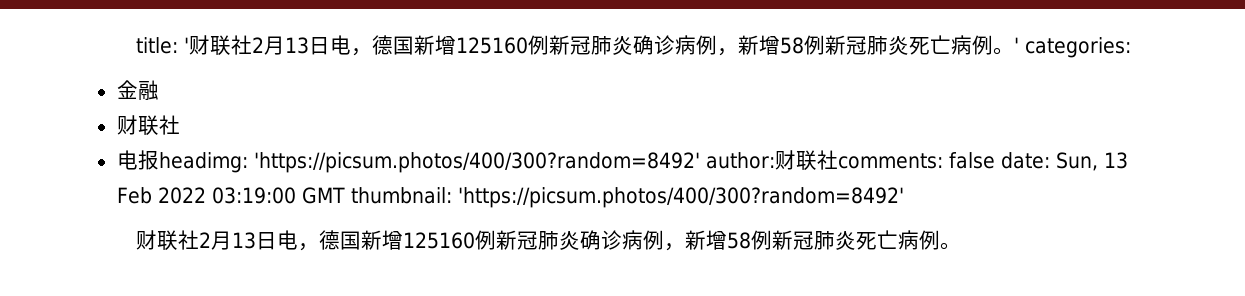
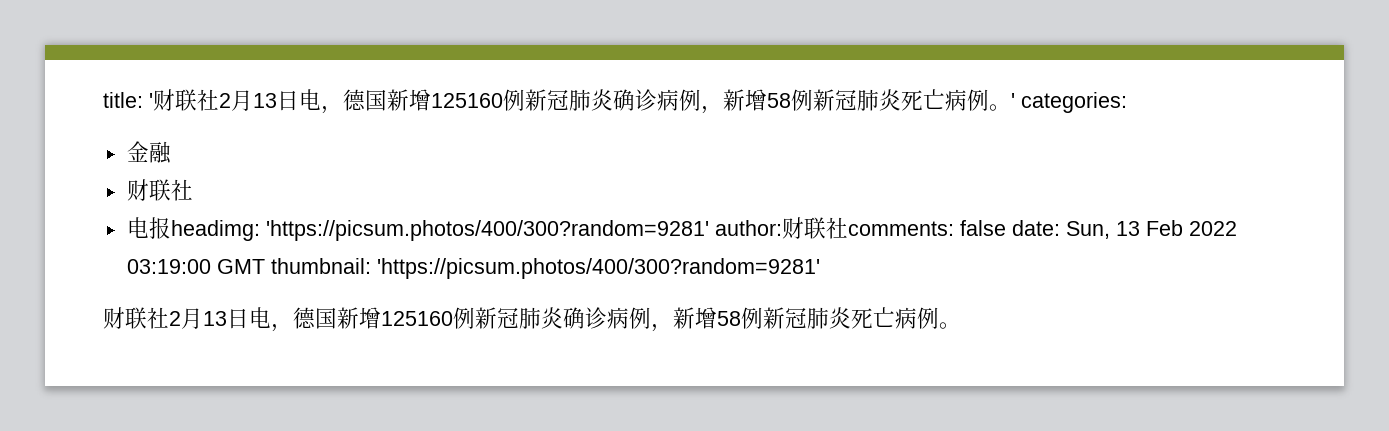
[253,152,700,173] 'https://picsum.photos/400/300?random=8492' -> [265,220,709,241] 'https://picsum.photos/400/300?random=9281'
[457,187,904,208] 'https://picsum.photos/400/300?random=8492' -> [376,258,820,279] 'https://picsum.photos/400/300?random=9281'

